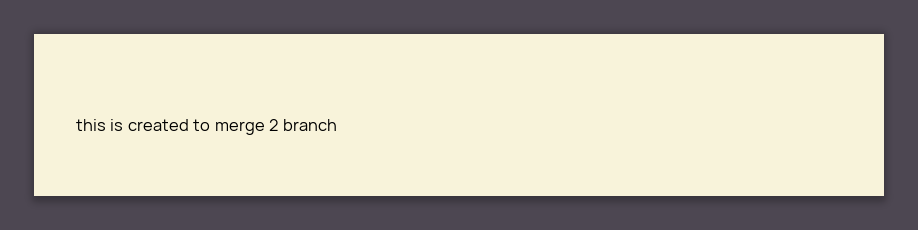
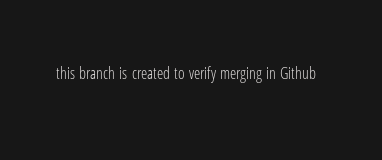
(106, 125) none -> [79,66,116,79] branch
[214,119,337,135] merge 2 branch -> [188,66,317,83] verify merging in Github

